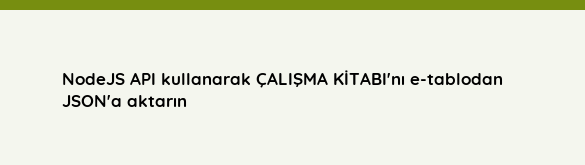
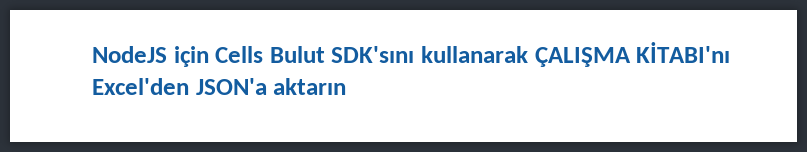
[130,72,156,85] API -> [173,46,415,67] için Cells Bulut SDK'sını
[410,73,503,85] e-tablodan -> [92,78,189,95] Excel'den

